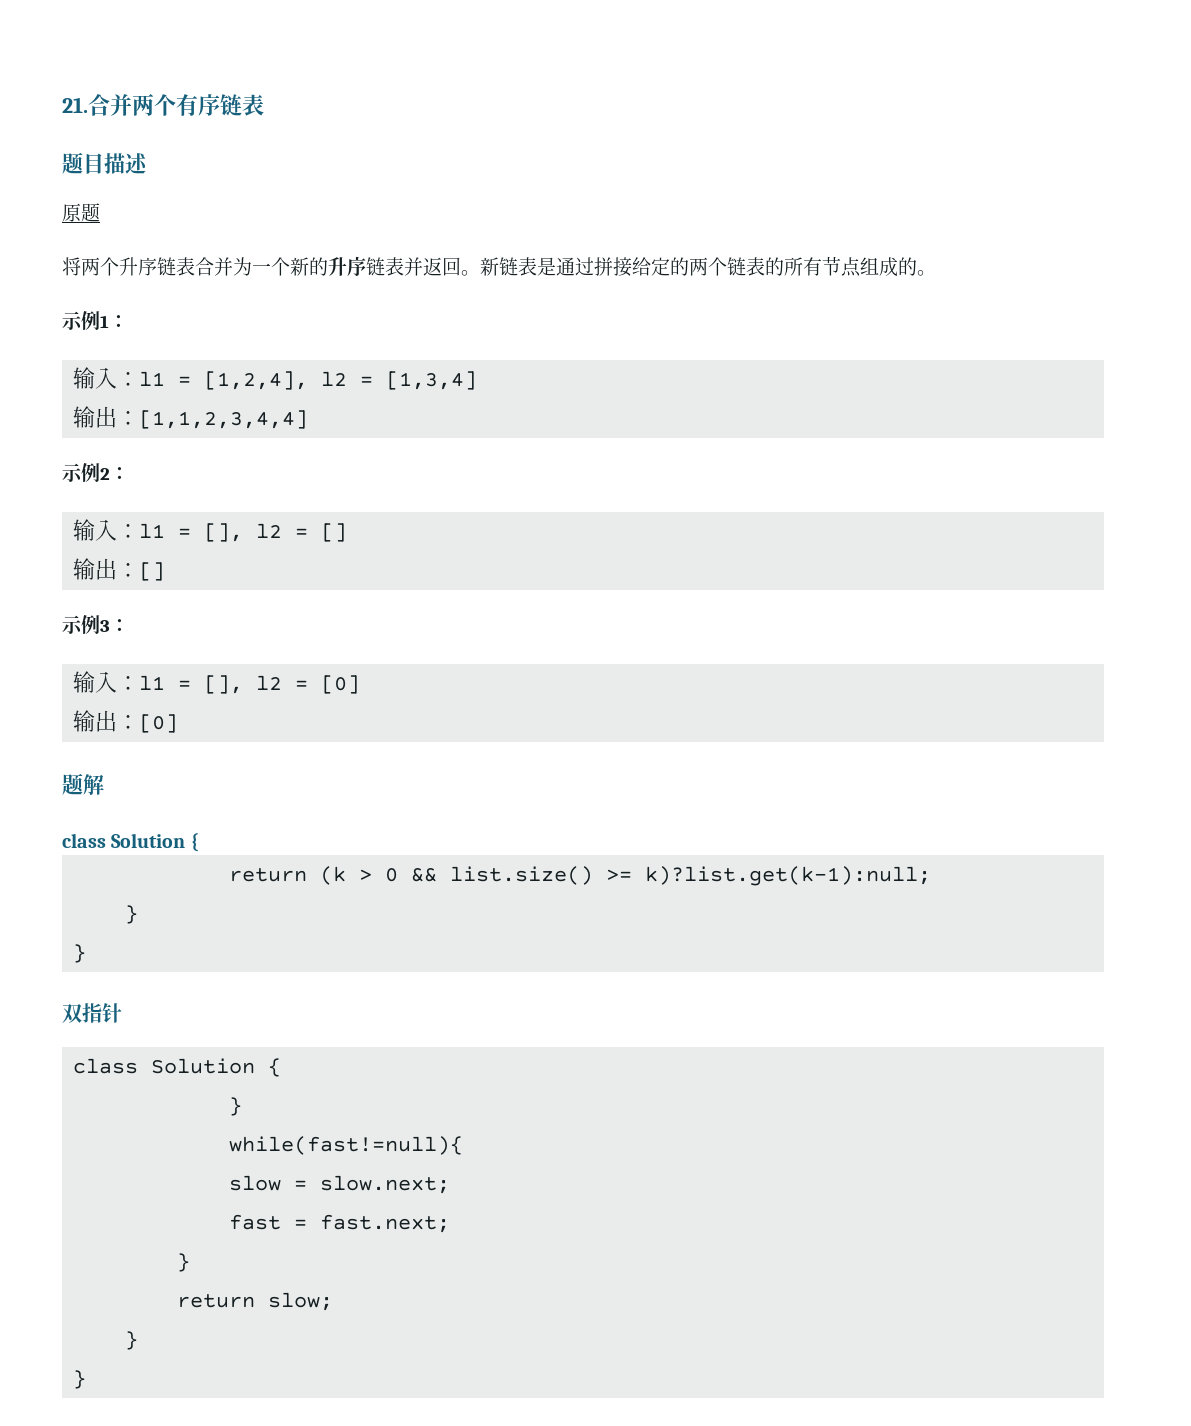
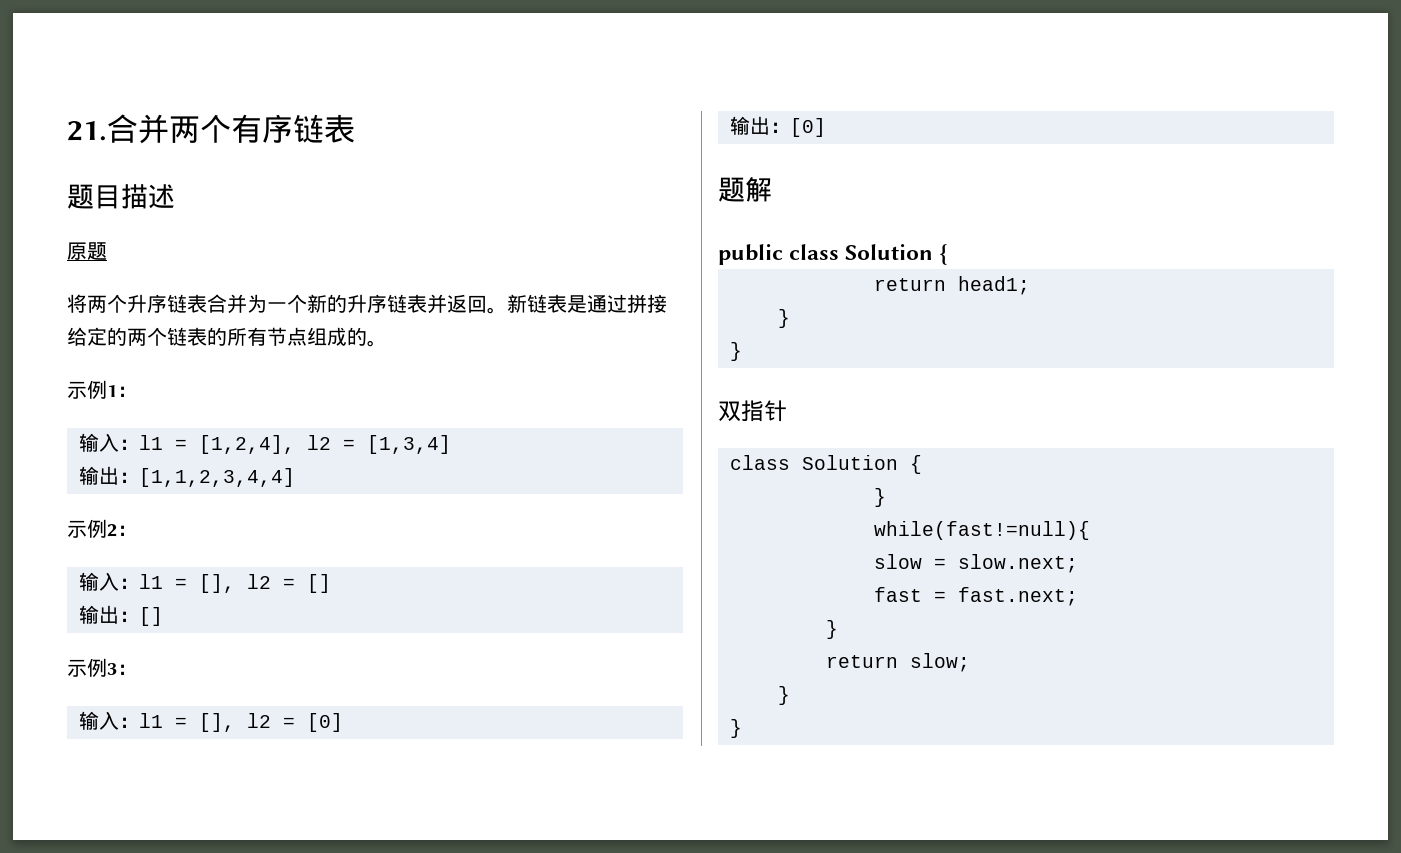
(104, 784) none -> [718,244,783,265] public
[320,866,932,886] (k > 0 && list.size() >= k)?list.get(k-1):null; -> [958,276,1030,295] head1;

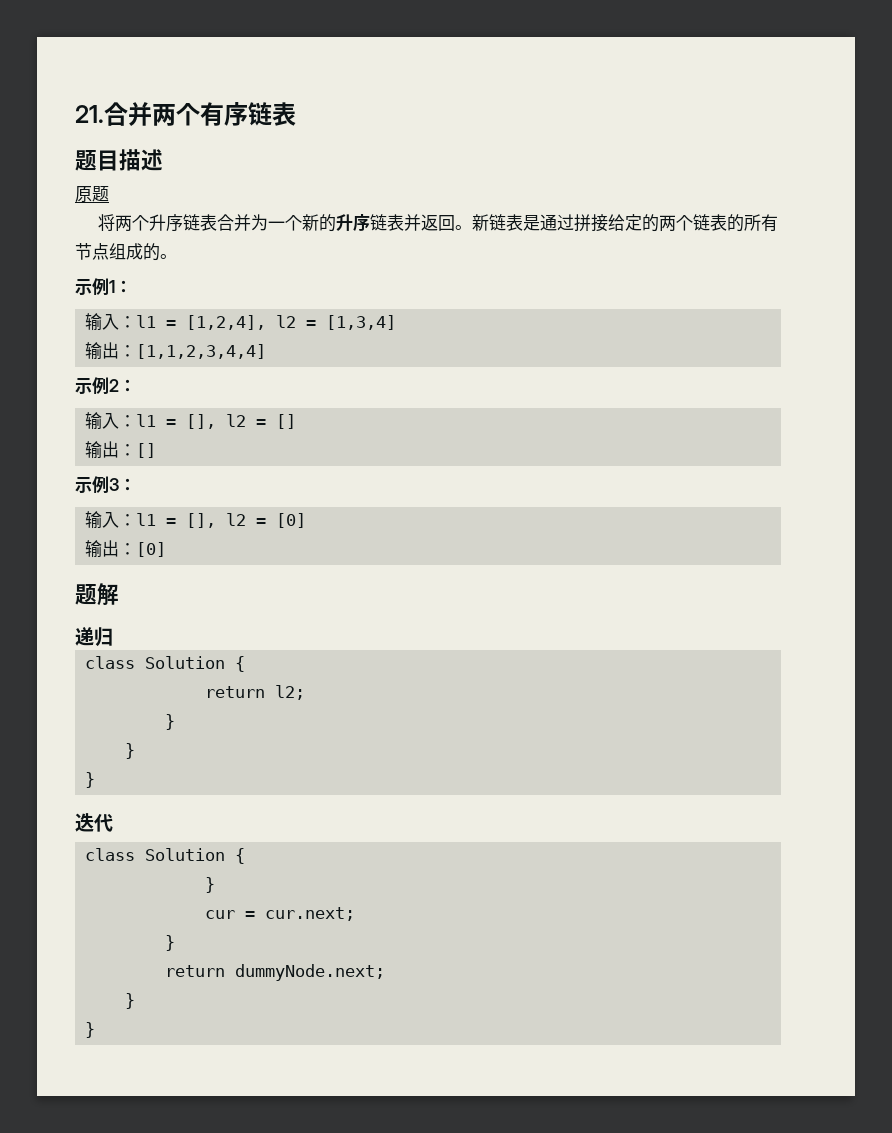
[718,244,783,265] public -> [75,627,113,647] 递归 //
[958,276,1030,295] [778,309,790,328] [730,342,742,361] [718,400,787,422] head1; // } // } // 双指针 -> [275,685,306,700] [165,714,176,730] [125,743,136,759] [85,772,96,788] [75,813,113,832] l2; // } // } // } // 迭代
[874,521,1090,540] [874,554,1078,573] [874,587,1078,606] while(fast!=null){ // slow = slow.next; // fast = fast.next; -> [205,907,356,921] cur = cur.next;
[910,653,970,672] slow; -> [235,964,386,981] dummyNode.next;

